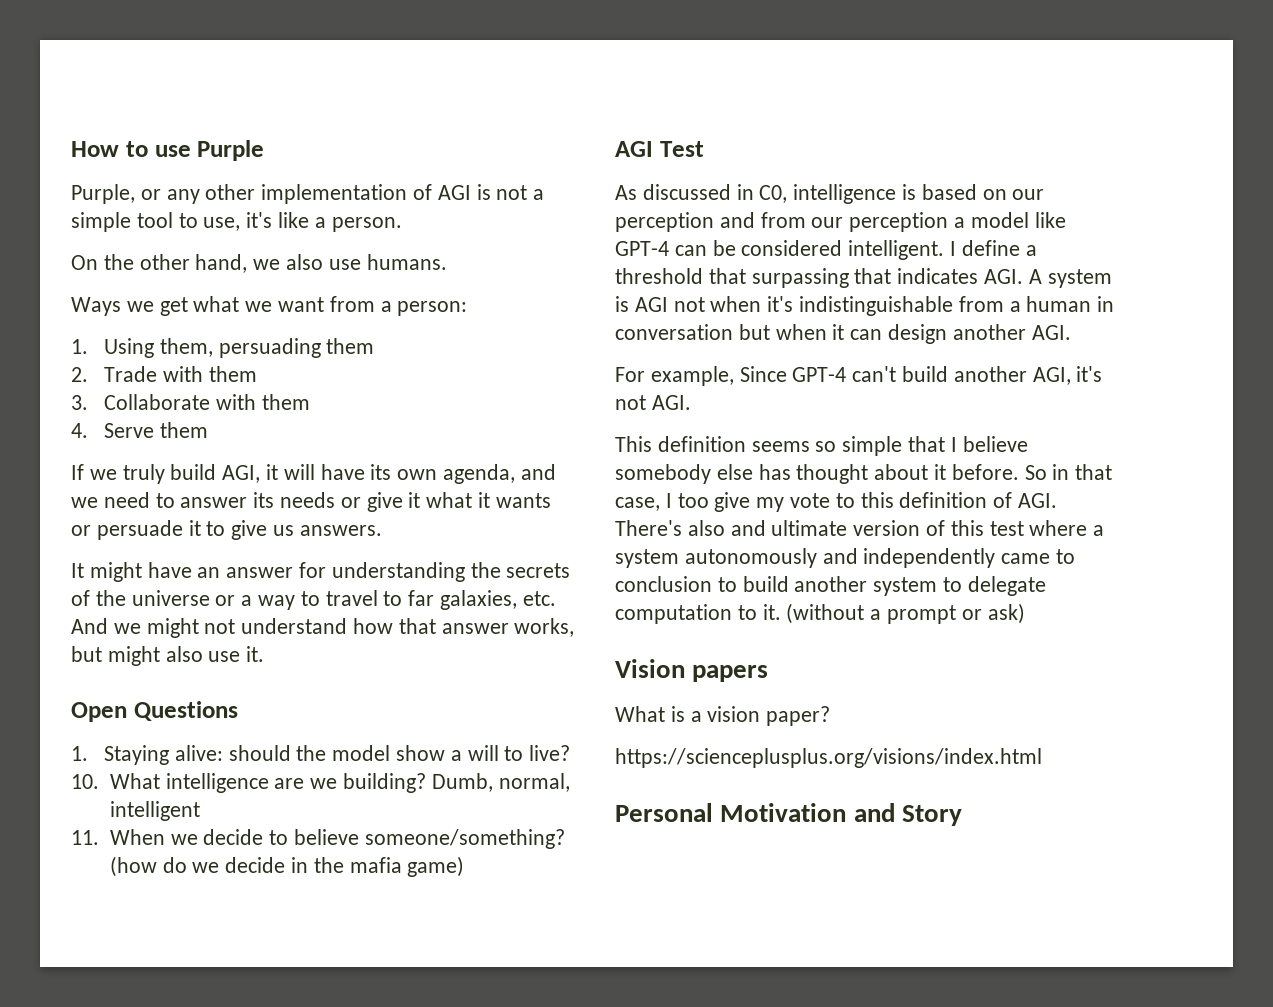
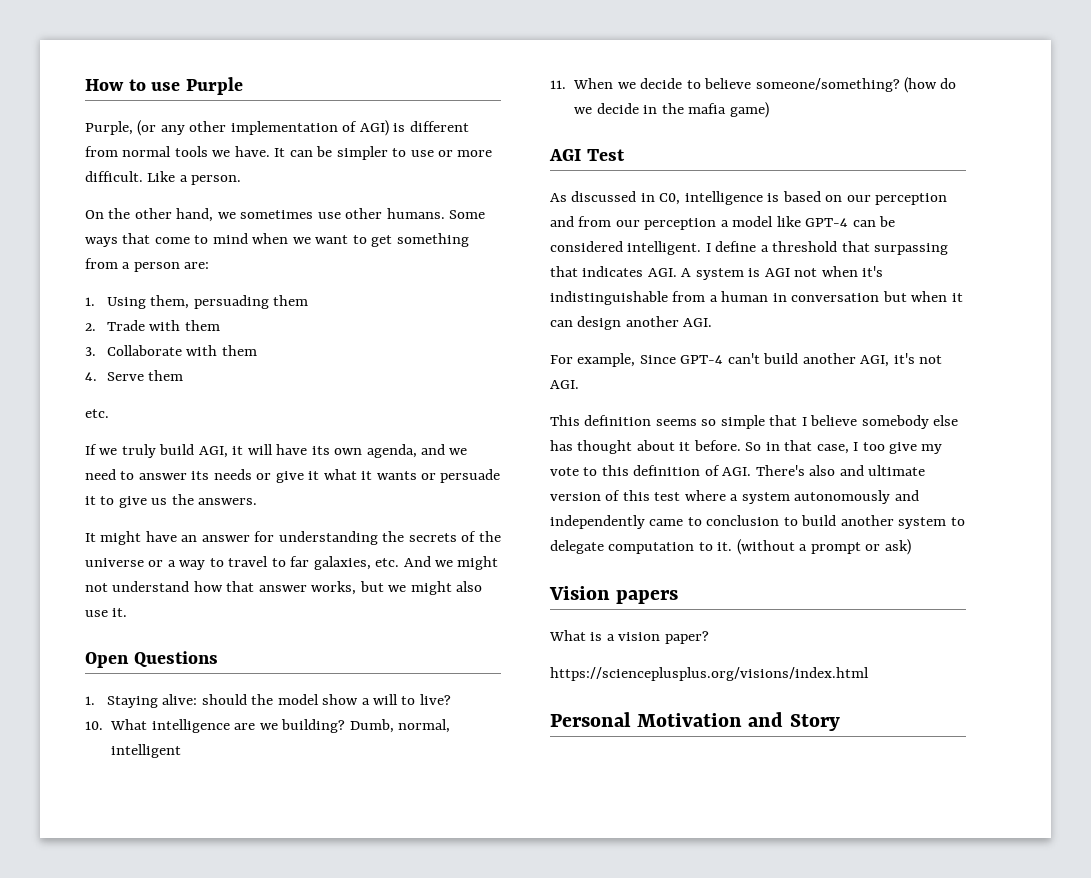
[140,189,161,200] or -> [137,120,157,136] (or
[437,184,545,200] [71,212,310,232] AGI is not a simple tool to use, it's like -> [359,120,469,136] [85,146,493,160] [85,171,176,182] AGI) is different from normal tools we have. It can be simpler to use or more difficult. Like
[286,254,447,270] [71,296,468,316] also use humans. // Ways we get what we want from a person: -> [240,208,486,219] [85,233,469,247] [85,258,210,272] sometimes use other humans. Some ways that come to mind when we want to get something from a person are:
(208, 430) none -> [85,409,109,418] // etc.
(295, 530) none -> [171,494,194,505] the
(102, 654) none -> [388,585,407,592] we

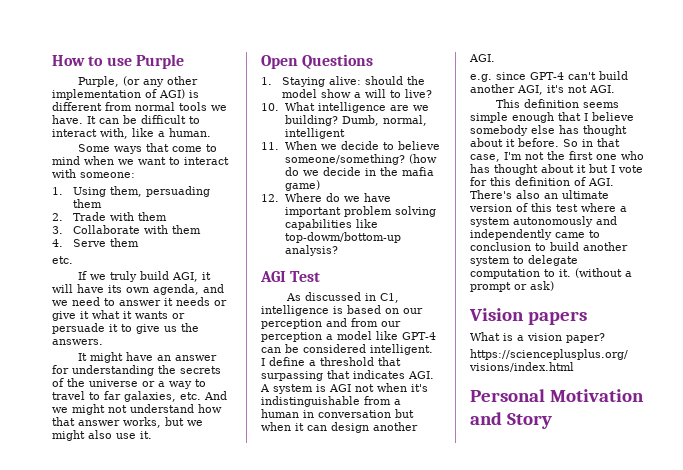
[336,146,493,160] [85,171,242,185] [85,208,445,222] simpler to use or more difficult. Like a person. // On the other hand, we sometimes use other humans. -> [141,115,200,124] [52,128,211,139] difficult to interact with, like a human. //
[371,233,469,247] [85,258,210,272] get something from a person are: -> [184,157,229,165] [52,169,135,178] interact with someone:
[191,471,210,480] its -> [164,298,173,306] it
(769, 110) none -> [261,193,391,202] [284,206,436,217] [284,219,378,230] [284,232,401,243] [284,245,338,256] // 12. Where do we have important problem solving capabilities like top-dowm/bottom-up analysis?
[659,193,681,205] C0, -> [379,293,399,303] C1,
[550,353,676,367] For example, Since -> [470,72,526,82] e.g. since
[701,415,765,429] so simple -> [470,112,554,123] simple enough
[853,442,943,454] [550,467,598,476] I too give my vote to -> [504,151,644,160] [470,164,643,175] [470,177,487,186] I'm not the first one who has thought about it but I vote for
[839,465,864,476] and -> [544,193,558,199] an

